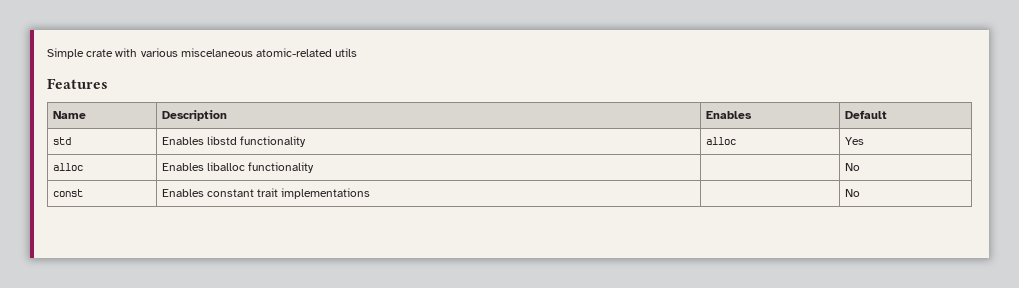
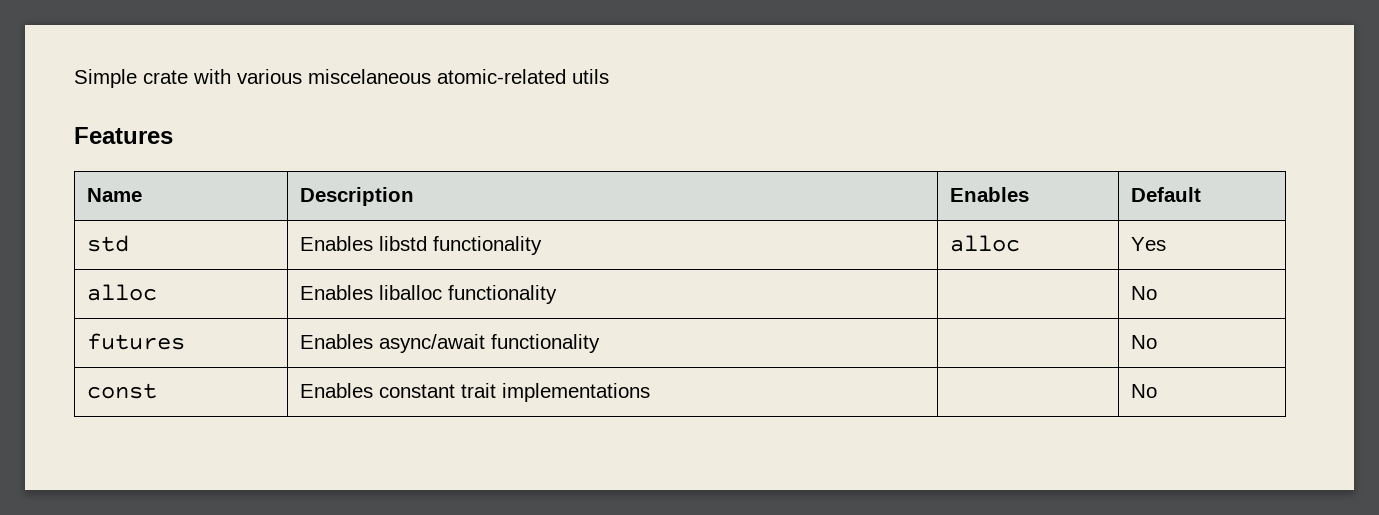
(860, 167) none -> [87,333,186,350] [300,334,601,353] [1131,335,1158,349] // futures | Enables async/await functionality | | No

